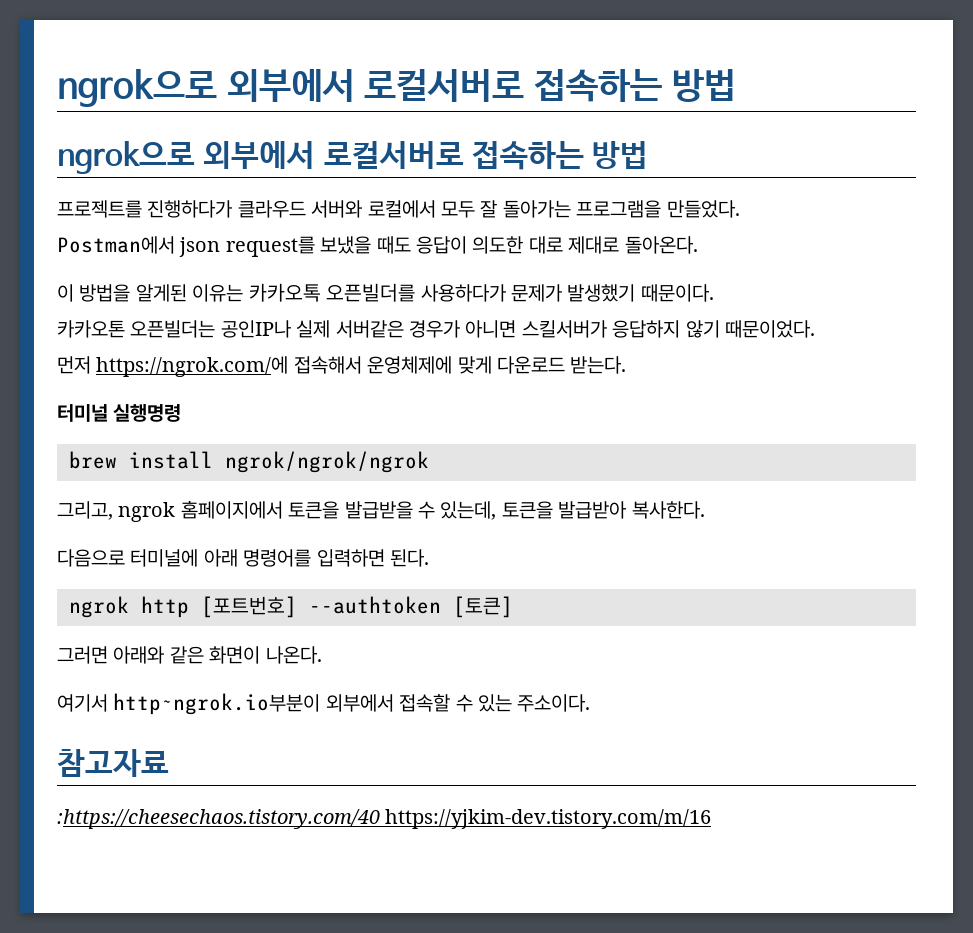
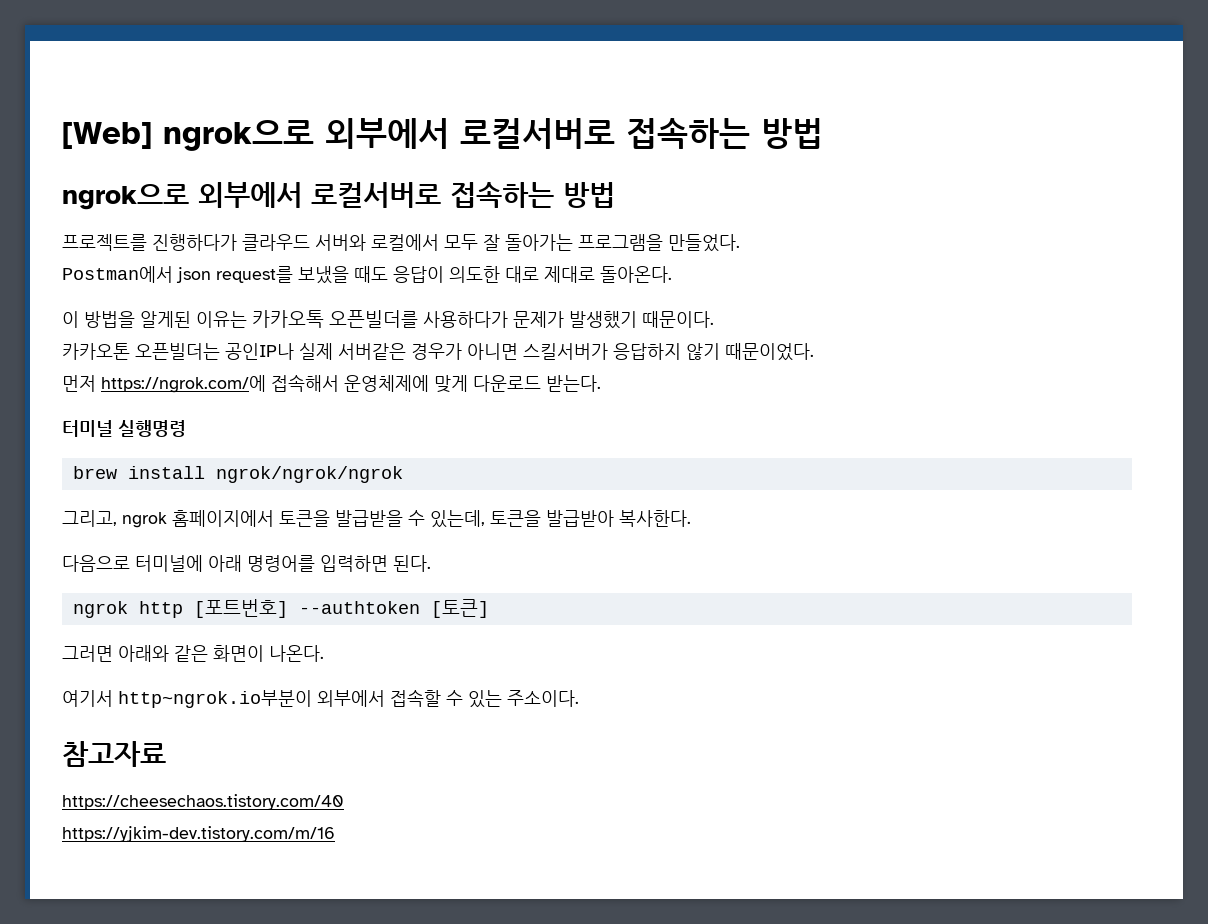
(57, 88) none -> [62,122,152,149] [Web]
[57,809,380,829] :https://cheesechaos.tistory.com/40 -> [62,794,344,810] https://cheesechaos.tistory.com/40 //

